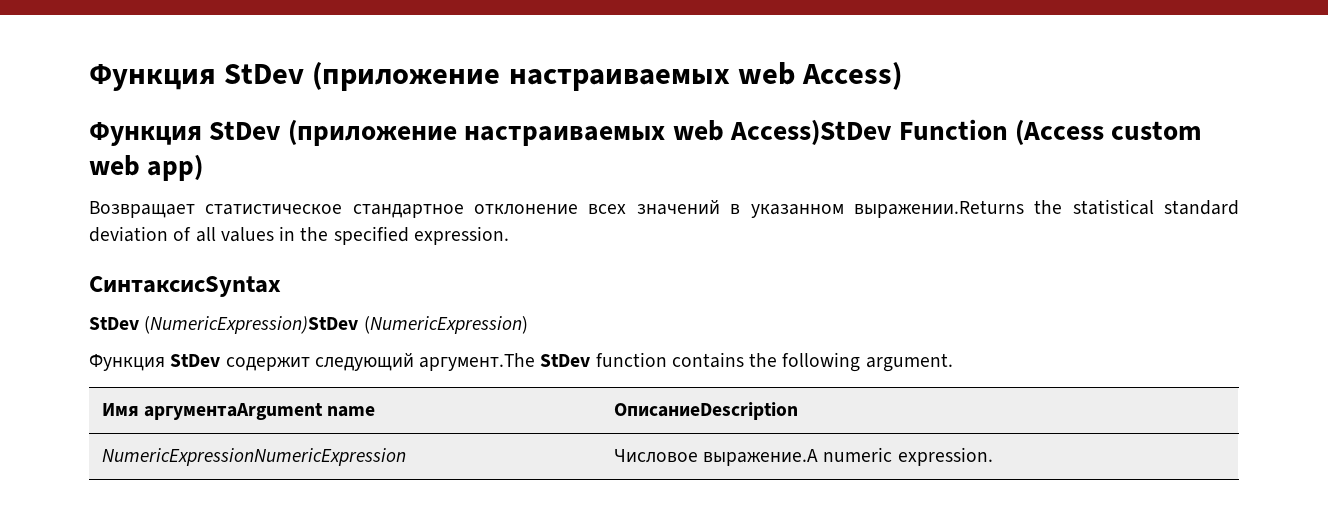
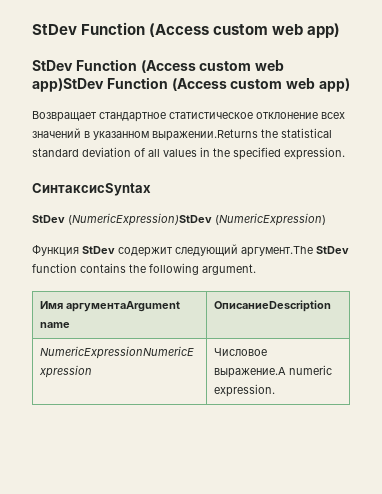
[89,62,903,91] [89,119,893,146] Функция StDev (приложение настраиваемых web Access) // Функция StDev (приложение настраиваемых web Access)StDev -> [32,22,341,38] [32,59,285,73] [32,78,104,92] StDev Function (Access custom web app) // StDev Function (Access custom web app)StDev
[205,204,464,218] статистическое стандартное -> [99,112,253,122] стандартное статистическое

